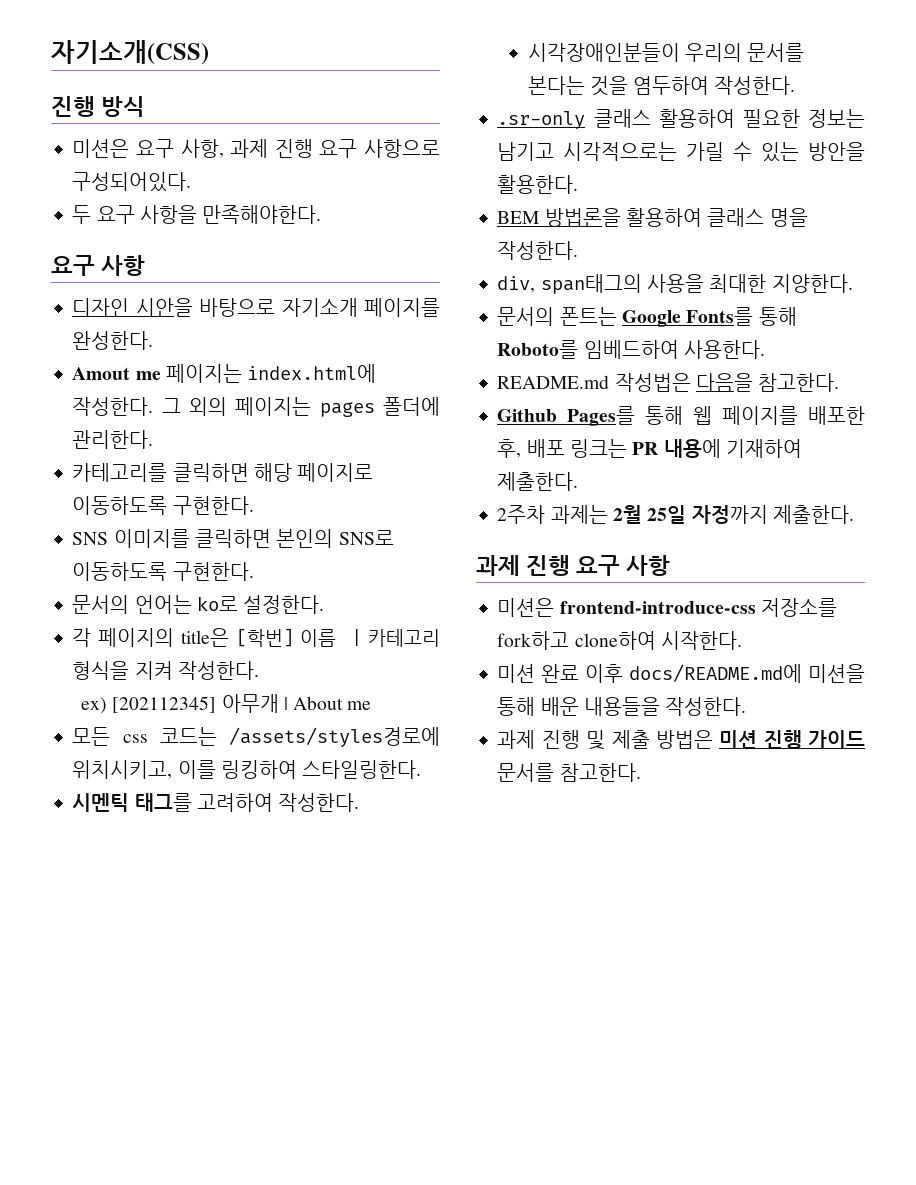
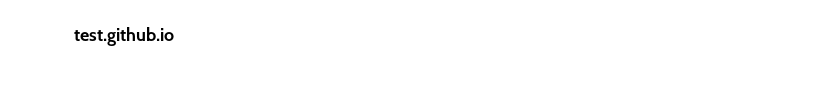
[51,40,209,65] [51,96,146,117] [72,139,440,158] [72,172,192,192] [72,205,322,224] [51,255,146,276] [72,298,440,317] [72,331,154,350] [72,364,377,383] [72,397,440,417] [72,430,154,449] [72,463,374,482] [72,496,254,515] [72,529,394,548] [72,562,254,581] [72,595,325,614] [72,628,441,647] [72,661,259,680] [81,694,372,714] [72,727,441,747] [72,760,422,779] [72,793,360,812] [527,43,805,62] [527,76,796,96] [497,109,865,129] [497,142,865,162] [497,175,579,194] [497,208,808,227] [497,241,579,260] [497,274,853,294] [497,307,797,327] [497,340,765,359] [497,373,840,392] [497,406,865,426] [497,439,802,458] [497,472,579,491] [497,505,854,524] [476,555,671,576] [497,598,837,617] [497,631,742,650] [497,664,865,683] [497,697,747,716] [497,730,865,750] [497,763,641,782] 자기소개(CSS) // 진행 방식 // 미션은 요구 사항, 과제 진행 요구 사항으로 구성되어있다. // 두 요구 사항을 만족해야한다. // 요구 사항 // 디자인 시안을 바탕으로 자기소개 페이지를 완성한다. // Amout me 페이지는 index.html에 작성한다. 그 외의 페이지는 pages 폴더에 관리한다. // 카테고리를 클릭하면 해당 페이지로 이동하도록 구현한다. // SNS 이미지를 클릭하면 본인의 SNS로 이동하도록 구현한다. // 문서의 언어는 ko로 설정한다. // 각 페이지의 title은 [학번] 이름 | 카테고리 형식을 지켜 작성한다. // ex) [202112345] 아무개 | About me // 모든 css 코드는 /assets/styles경로에 위치시키고, 이를 링킹하여 스타일링한다. // 시멘틱 태그를 고려하여 작성한다. // 시각장애인분들이 우리의 문서를 본다는 것을 염두하여 작성한다. // .sr-only 클래스 활용하여 필요한 정보는 남기고 시각적으로는 가릴 수 있는 방안을 활용한다. // BEM 방법론을 활용하여 클래스 명을 작성한다. // div, span태그의 사용을 최대한 지양한다. // 문서의 폰트는 Google Fonts를 통해 Roboto를 임베드하여 사용한다. // README.md 작성법은 다음을 참고한다. // Github Pages를 통해 웹 페이지를 배포한 후, 배포 링크는 PR 내용에 기재하여 제출한다. // 2주차 과제는 2월 25일 자정까지 제출한다. // 과제 진행 요구 사항 // 미션은 frontend-introduce-css 저장소를 fork하고 clone하여 시작한다. // 미션 완료 이후 docs/README.md에 미션을 통해 배운 내용들을 작성한다. // 과제 진행 및 제출 방법은 미션 진행 가이드 문서를 참고한다. -> [74,27,174,46] test.github.io

